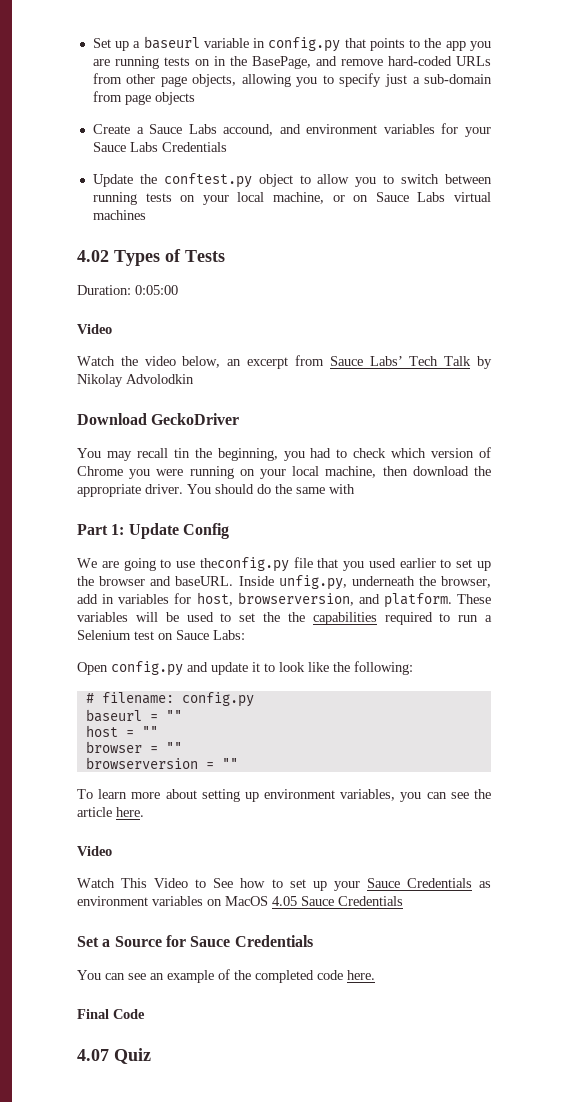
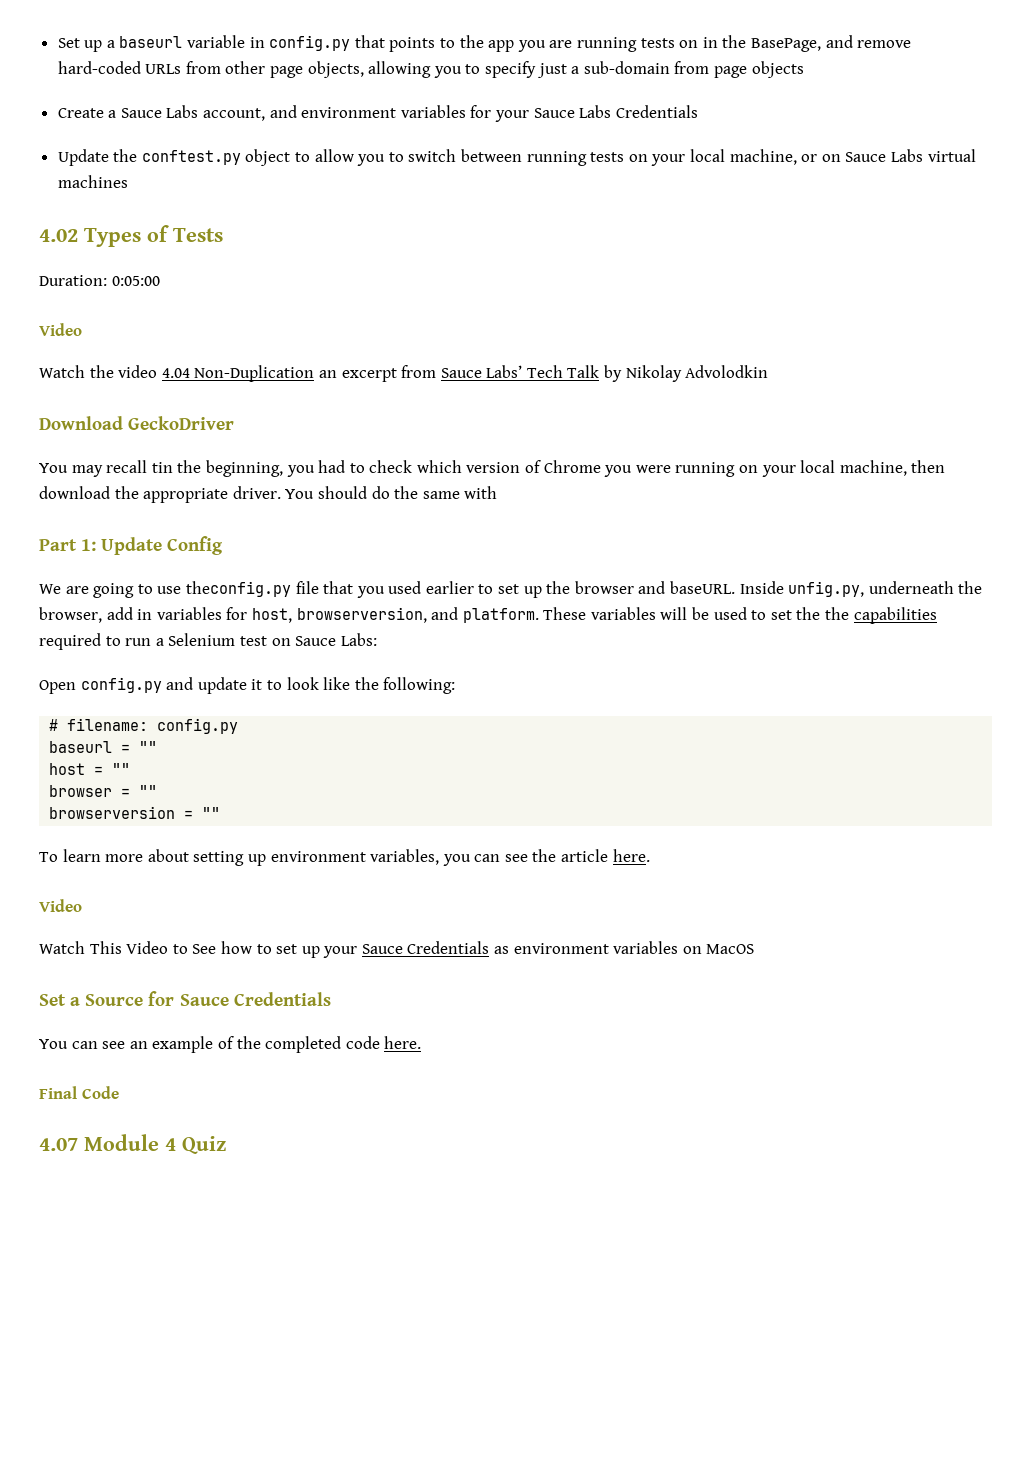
[223,124,274,136] accound, -> [203,108,266,121] account,
[182,356,221,368] below, -> [161,365,315,382] 4.04 Non-Duplication
[272,896,403,906] 4.05 Sauce Credentials -> (755, 949) none
(109, 1055) none -> [84,1134,176,1151] Module 4

